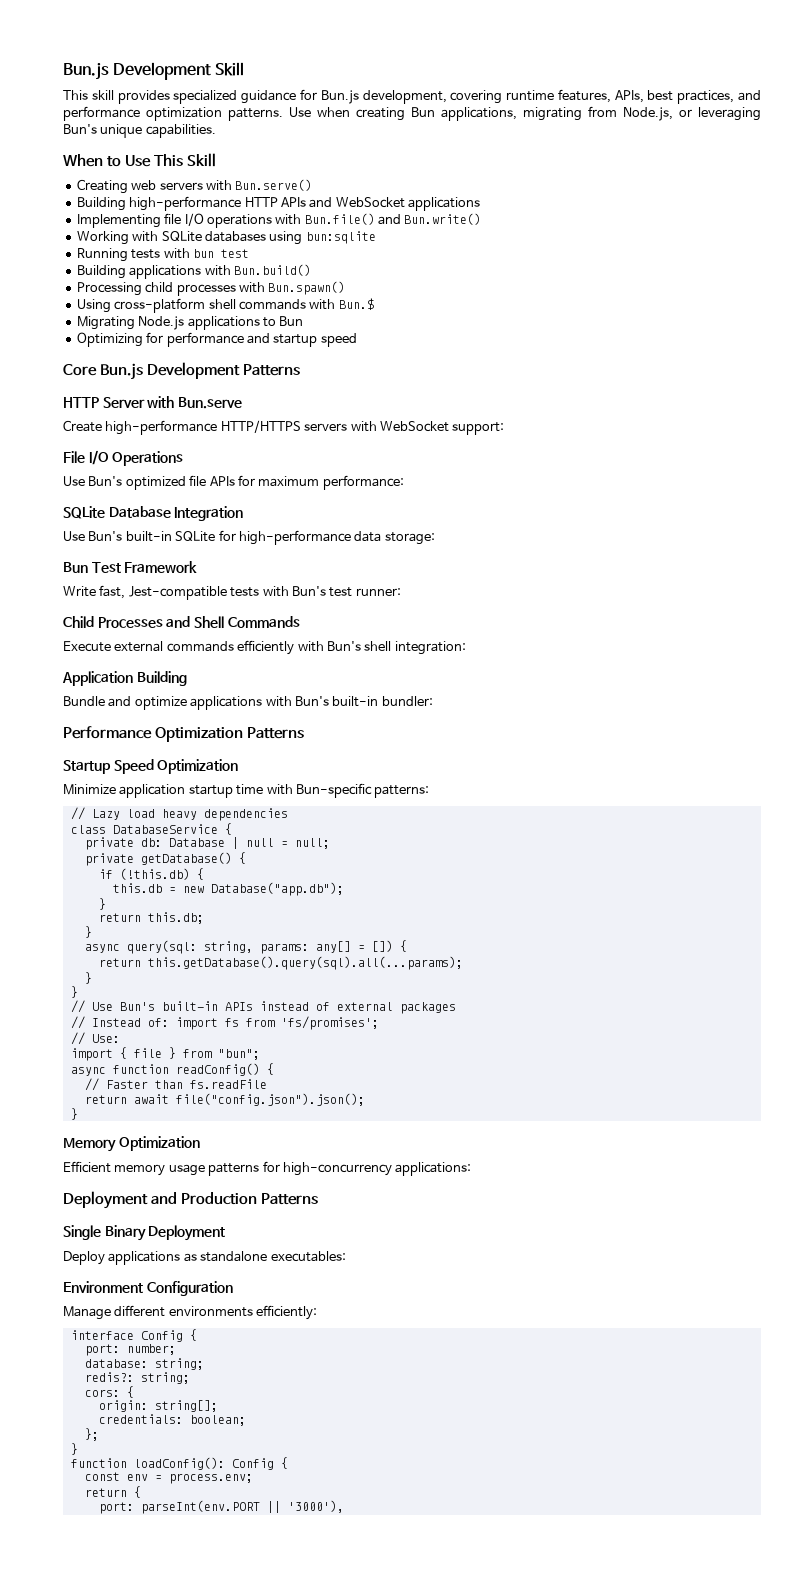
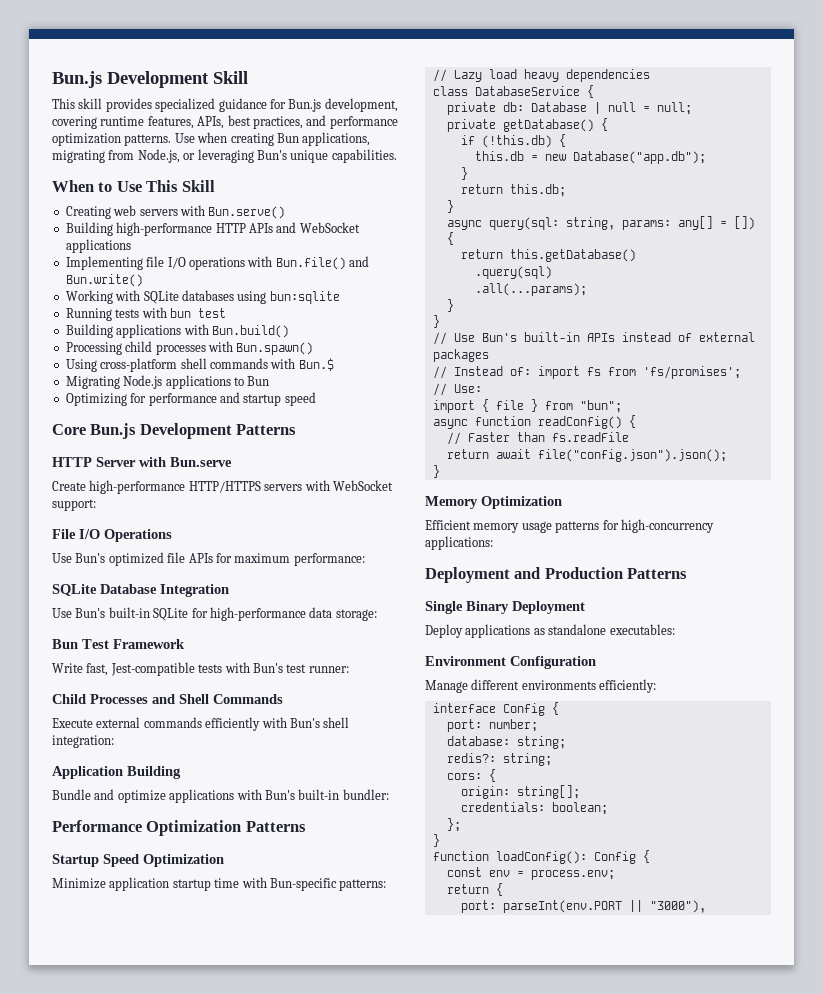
[147,956,463,970] this.getDatabase().query(sql).all(...params); -> [509,249,636,262] [474,266,552,279] [474,283,587,296] this.getDatabase() // .query(sql) // .all(...params);
[287,1500,344,1513] '3000'), -> [649,900,706,913] "3000"),

